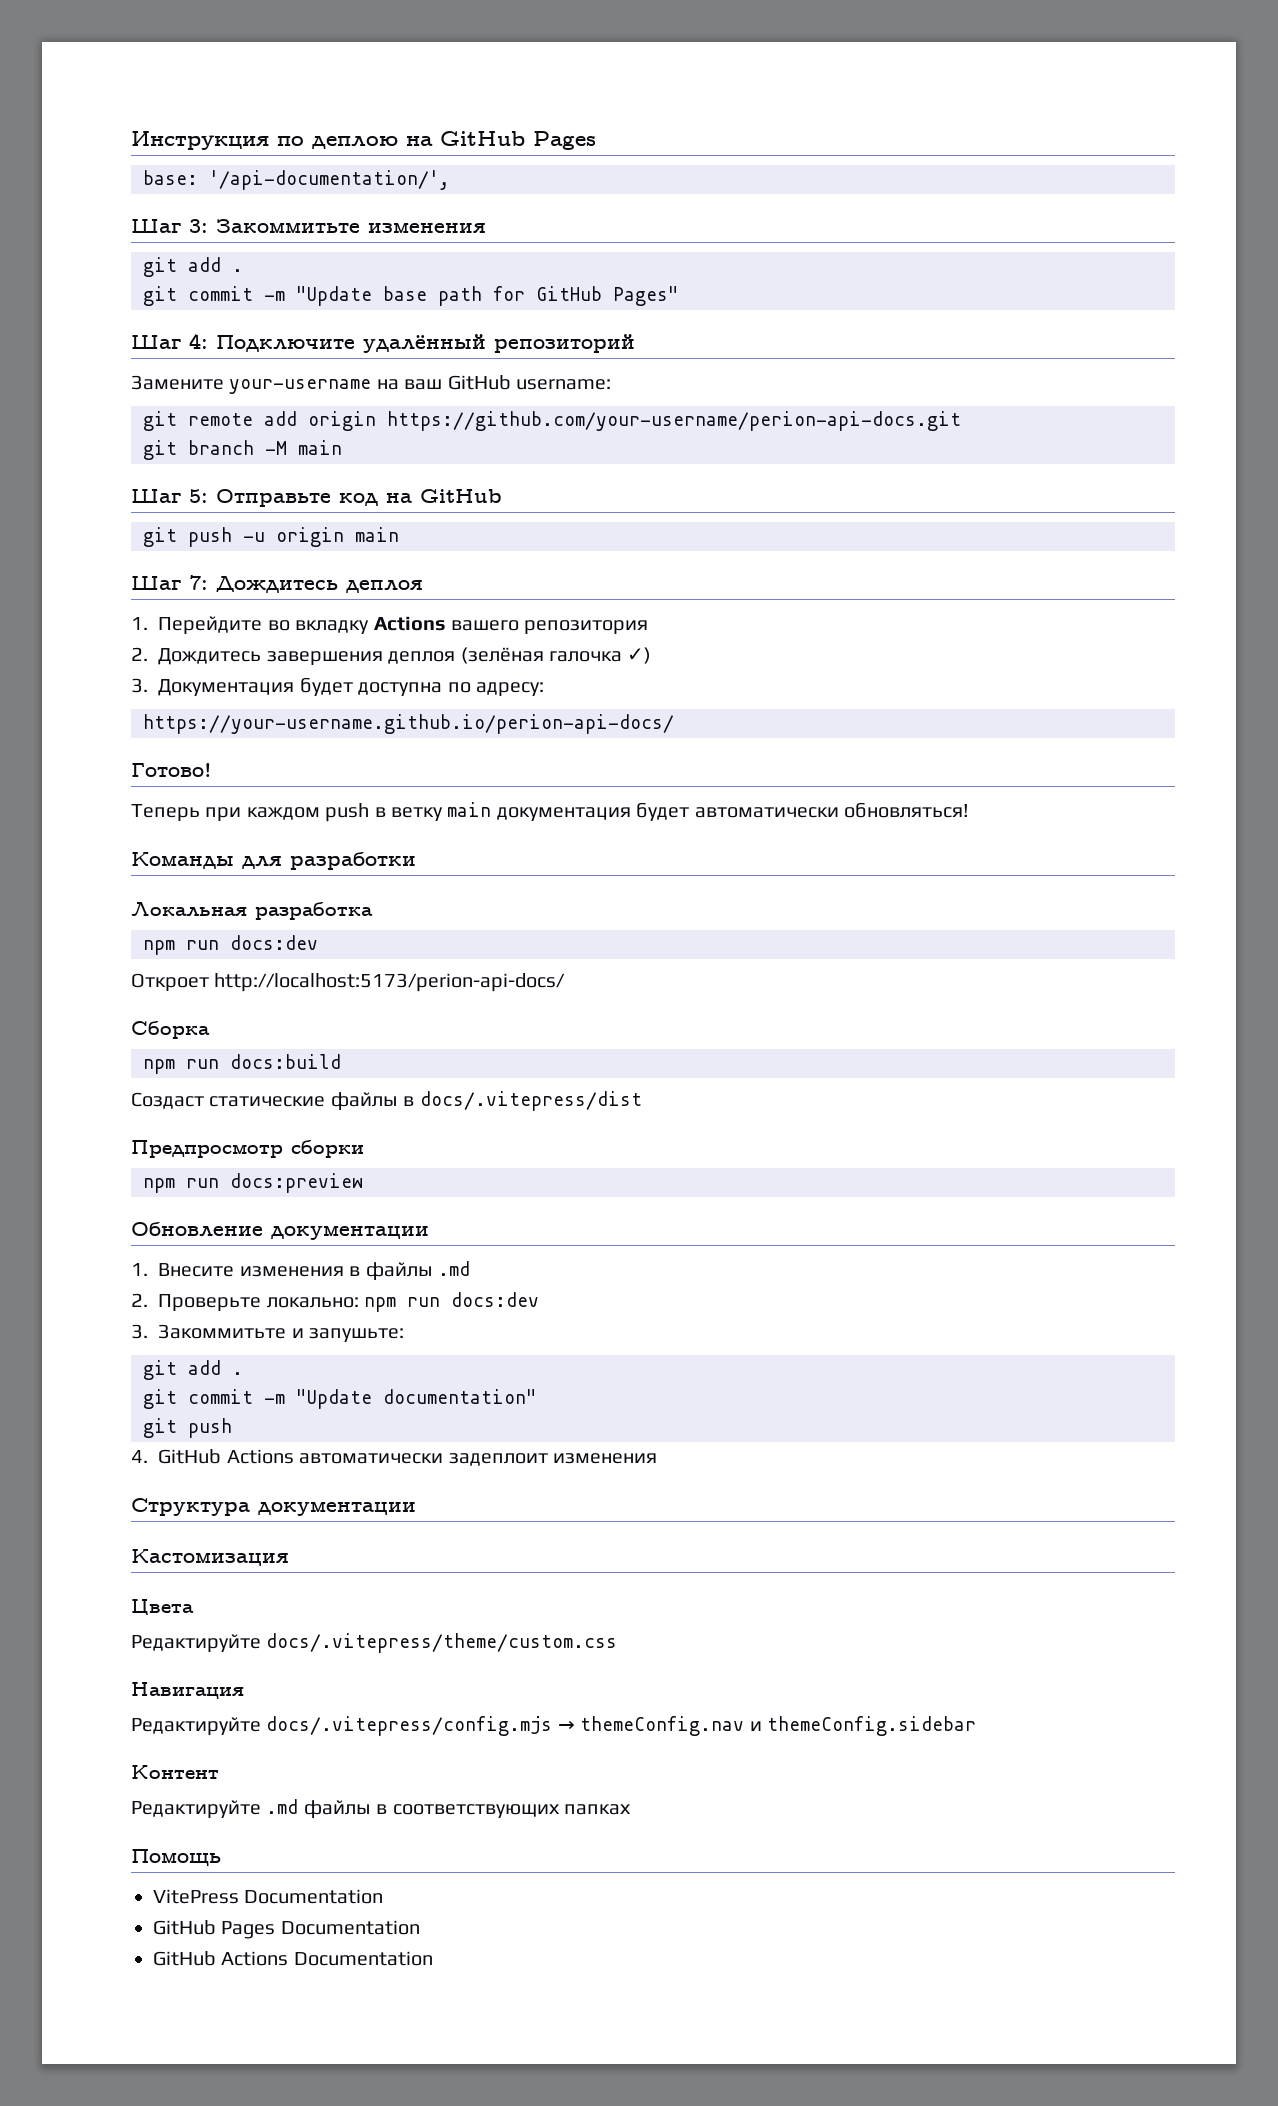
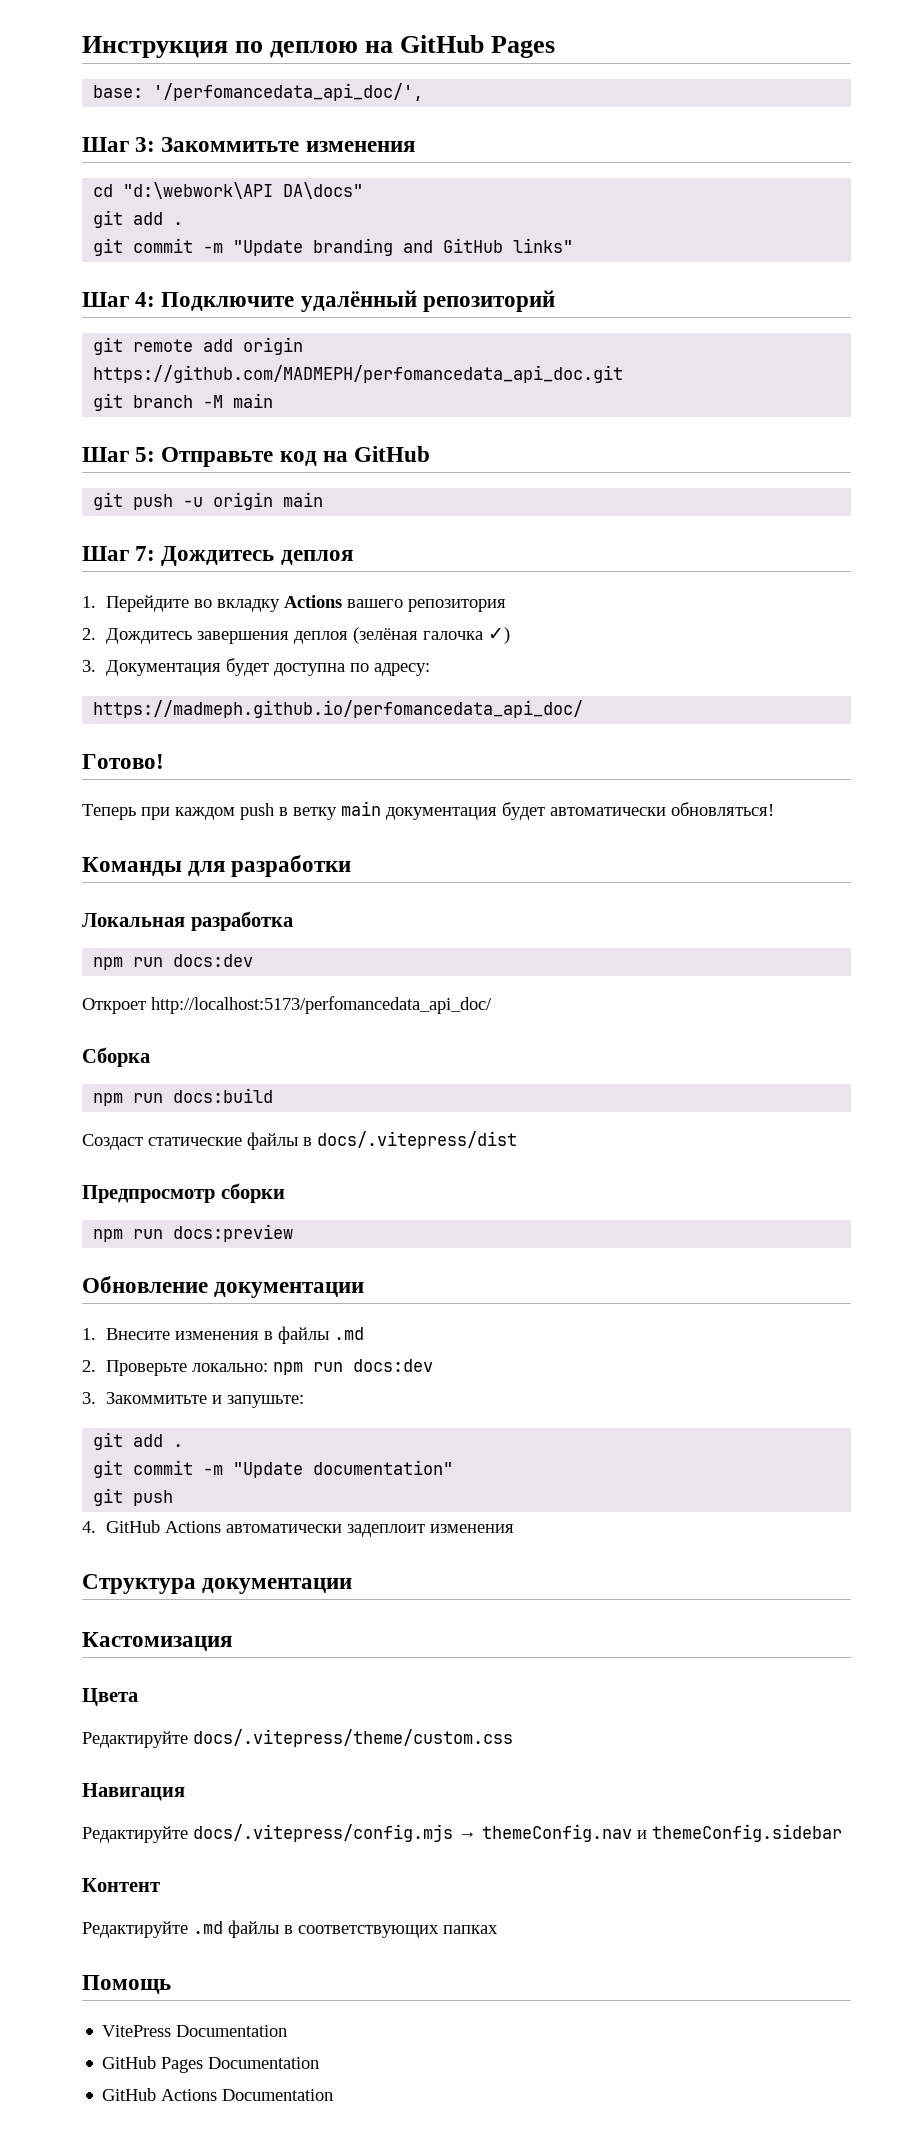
[209,170,450,190] '/api-documentation/', -> [153,83,424,101] '/perfomancedata_api_doc/',
[143,257,243,277] [143,286,678,306] // git add . // git commit -m "Update base path for GitHub Pages" -> [93,182,364,199] [93,210,184,228] [93,238,574,256] // cd "d:\webwork\API DA\docs" // git add . // git commit -m "Update branding and GitHub links"
[131,375,611,394] // Замените your-username на ваш GitHub username: -> (555, 301) none
[387,411,961,431] https://github.com/your-username/perion-api-docs.git -> [93,365,624,383] https://github.com/MADMEPH/perfomancedata_api_doc.git
[143,714,674,734] https://your-username.github.io/perion-api-docs/ -> [93,700,584,718] https://madmeph.github.io/perfomancedata_api_doc/
[214,973,566,992] http://localhost:5173/perion-api-docs/ -> [151,996,492,1014] http://localhost:5173/perfomancedata_api_doc/

